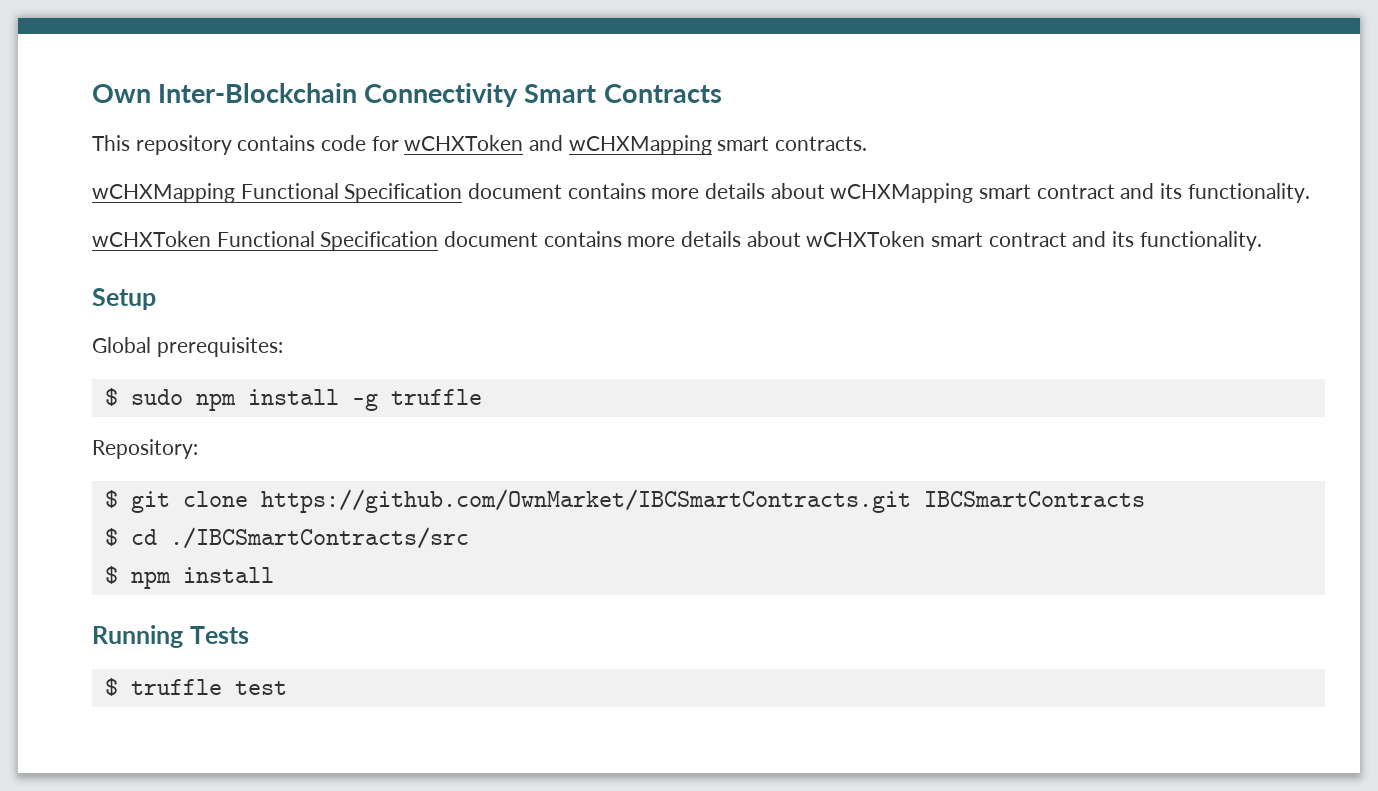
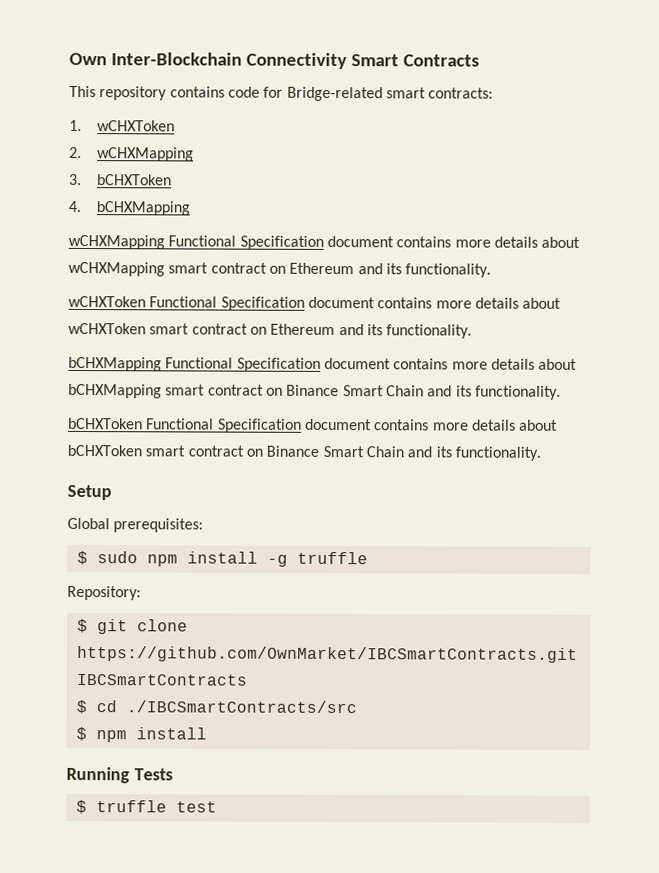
[404,135,868,155] wCHXToken and wCHXMapping smart contracts. -> [286,86,494,102] [69,119,175,132] [69,146,194,162] [69,173,172,186] [68,200,190,216] Bridge-related smart contracts: // 1. wCHXToken // 2. wCHXMapping // 3. bCHXToken // 4. bCHXMapping
(1115, 191) none -> [268,262,355,275] on Ethereum
(1067, 239) none -> [249,323,473,339] [68,356,578,372] [68,383,561,400] [68,417,559,433] [67,444,404,458] on Ethereum and its functionality. // bCHXMapping Functional Specification document contains more details about bCHXMapping smart contract on Binance Smart Chain and its functionality. // bCHXToken Functional Specification document contains more details about bCHXToken smart contract on Binance Smart Chain

